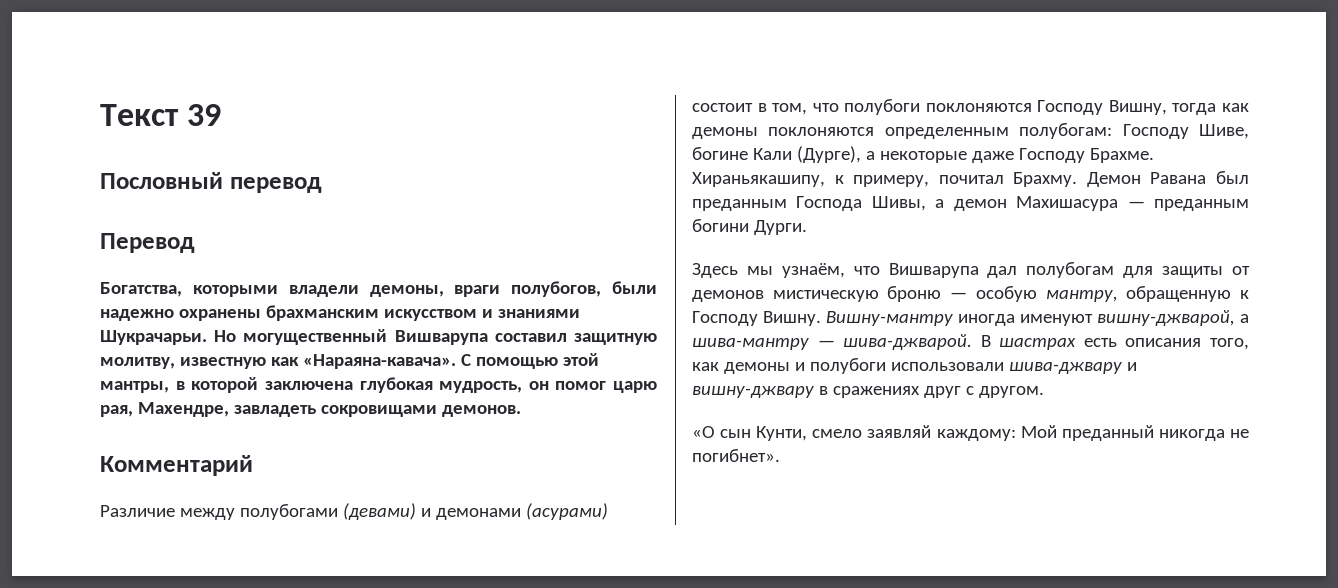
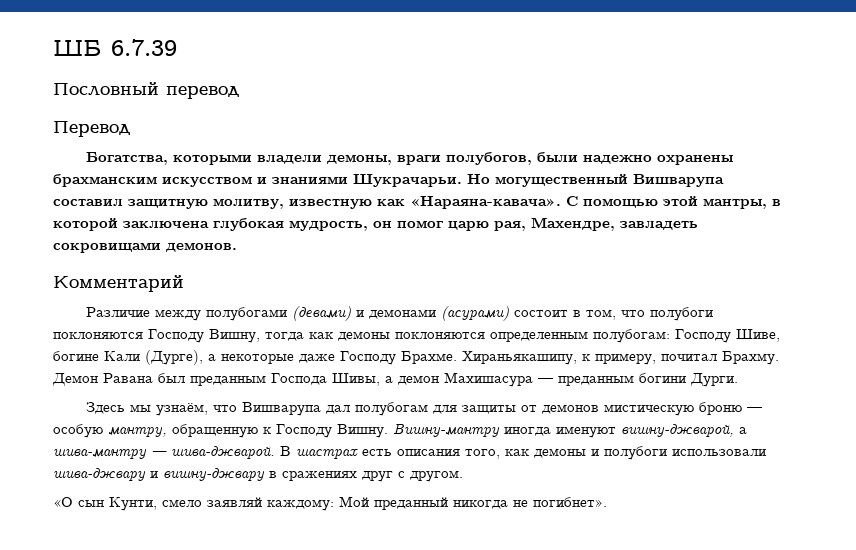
[100,104,222,126] Текст 39 -> [53,39,177,56] ШБ 6.7.39

